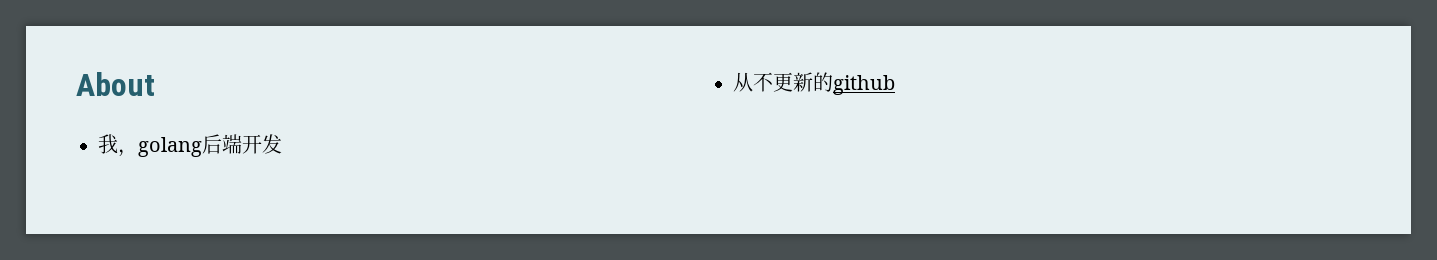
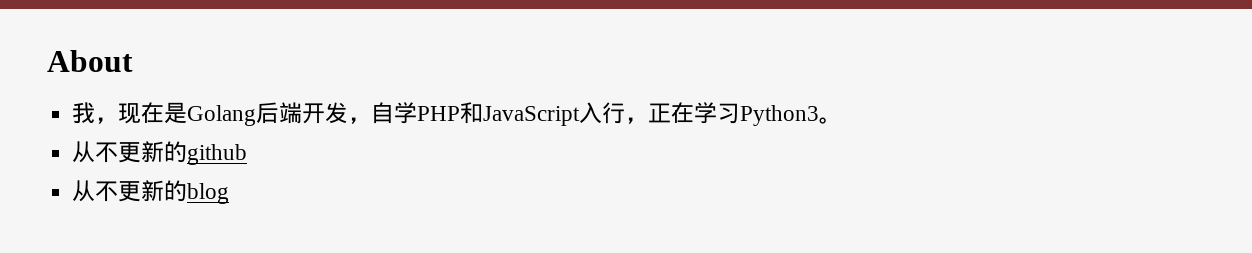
[138,137,202,157] golang -> [118,102,257,126] 现在是Golang
(282, 144) none -> [348,102,843,126] ，自学PHP和JavaScript入行，正在学习Python3。
(895, 85) none -> [72,180,230,204] // 从不更新的blog

